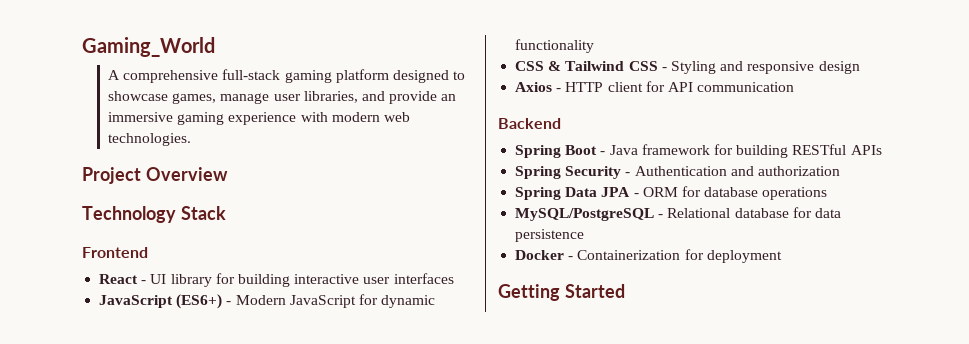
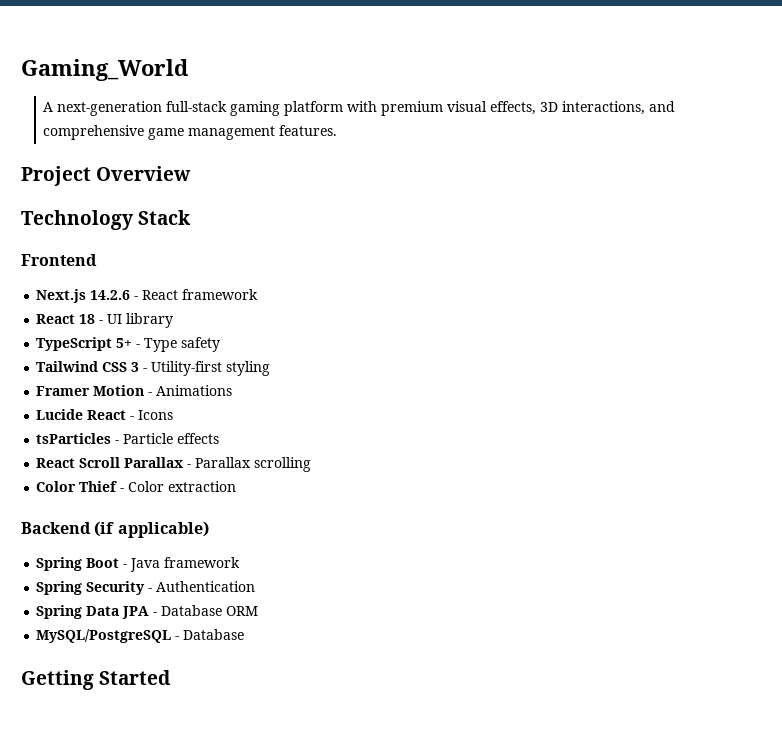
[123,70,219,83] comprehensive -> [57,101,163,116] next-generation
[392,70,466,83] [108,91,457,104] [108,112,410,125] [108,133,192,146] designed to showcase games, manage user libraries, and provide an immersive gaming experience with modern web technologies. -> [347,101,676,116] [43,125,338,140] with premium visual effects, 3D interactions, and comprehensive game management features.
[99,273,454,287] [99,294,436,309] [515,39,595,53] [515,61,860,74] [515,81,795,92] React - UI library for building interactive user interfaces // JavaScript (ES6+) - Modern JavaScript for dynamic functionality // CSS & Tailwind CSS - Styling and responsive design // Axios - HTTP client for API communication -> [36,289,259,303] [36,313,174,328] [36,337,221,352] [36,361,271,376] [36,385,233,396] [36,409,174,420] [36,433,220,444] [36,457,312,472] [36,481,237,492] Next.js 14.2.6 - React framework // React 18 - UI library // TypeScript 5+ - Type safety // Tailwind CSS 3 - Utility-first styling // Framer Motion - Animations // Lucide React - Icons // tsParticles - Particle effects // React Scroll Parallax - Parallax scrolling // Color Thief - Color extraction
(561, 123) none -> [94,521,209,538] (if applicable)
[713,144,882,158] for building RESTful APIs -> (241, 562) none
[730,166,840,176] and authorization -> (256, 586) none
(639, 195) none -> [161,605,223,616] Database
[681,186,828,200] for database operations -> (259, 611) none
[667,207,841,218] [515,229,585,242] [515,249,782,263] Relational database for data persistence // Docker - Containerization for deployment -> [183,629,245,640] Database

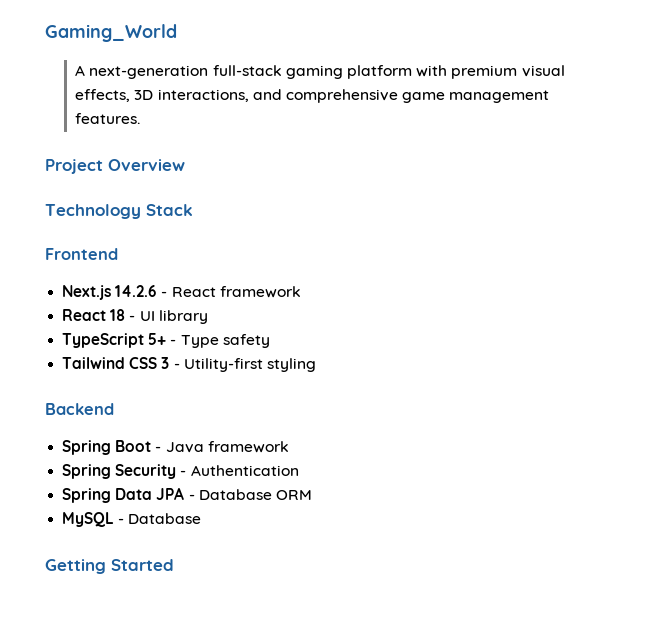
[36,385,233,396] [36,409,174,420] [36,433,220,444] [36,457,312,472] [36,481,237,492] // Framer Motion - Animations // Lucide React - Icons // tsParticles - Particle effects // React Scroll Parallax - Parallax scrolling // Color Thief - Color extraction -> (316, 365) none
[94,521,209,538] (if applicable) -> (114, 409) none
[36,629,172,643] MySQL/PostgreSQL -> [62,512,115,527] MySQL

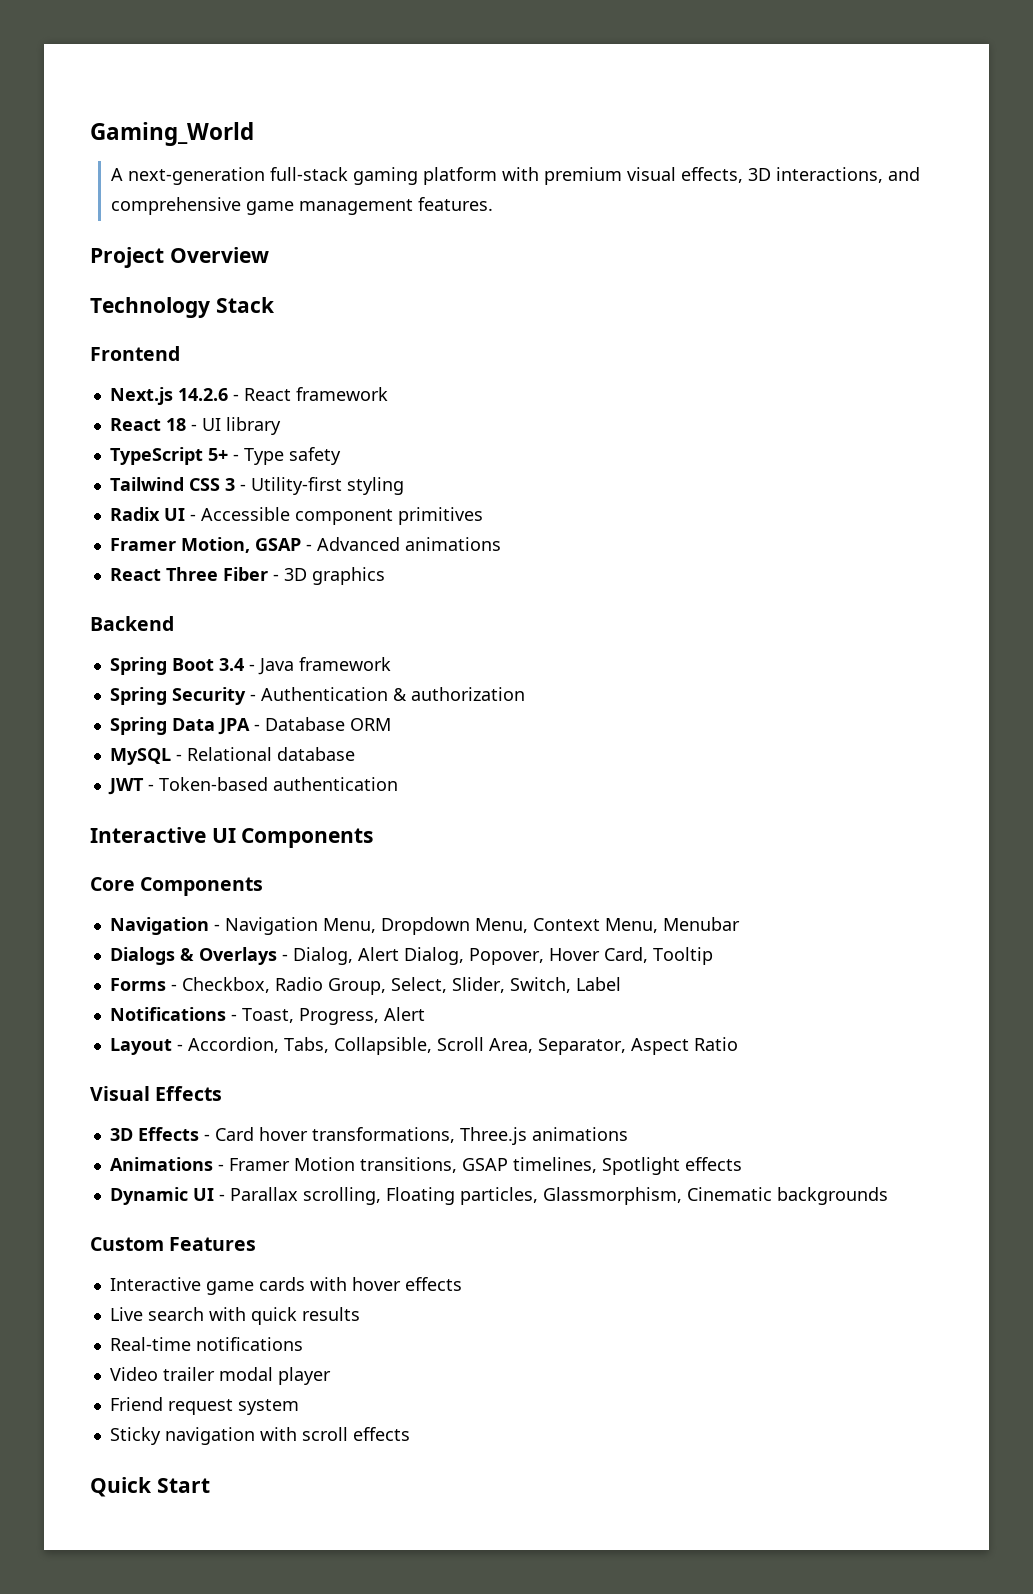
(316, 365) none -> [109,507,483,525] [109,537,501,553] [109,567,385,585] // Radix UI - Accessible component primitives // Framer Motion, GSAP - Advanced animations // React Three Fiber - 3D graphics
(152, 446) none -> [218,658,244,671] 3.4
(299, 470) none -> [392,687,525,701] & authorization
[128,513,202,524] [45,559,174,574] Database // Getting Started -> [186,747,355,761] [107,777,398,795] [90,827,374,848] [90,877,264,896] [109,917,740,935] [109,947,713,965] [109,977,621,995] [109,1007,425,1025] [109,1037,738,1055] [90,1086,223,1101] [109,1127,628,1145] [109,1157,742,1175] [109,1187,888,1205] [90,1237,257,1251] [109,1277,462,1295] [109,1307,360,1325] [109,1337,303,1351] [109,1367,331,1385] [109,1397,299,1415] [109,1427,410,1445] [90,1477,210,1497] Relational database // JWT - Token-based authentication // Interactive UI Components // Core Components // Navigation - Navigation Menu, Dropdown Menu, Context Menu, Menubar // Dialogs & Overlays - Dialog, Alert Dialog, Popover, Hover Card, Tooltip // Forms - Checkbox, Radio Group, Select, Slider, Switch, Label // Notifications - Toast, Progress, Alert // Layout - Accordion, Tabs, Collapsible, Scroll Area, Separator, Aspect Ratio // Visual Effects // 3D Effects - Card hover transformations, Three.js animations // Animations - Framer Motion transitions, GSAP timelines, Spotlight effects // Dynamic UI - Parallax scrolling, Floating particles, Glassmorphism, Cinematic backgrounds // Custom Features // Interactive game cards with hover effects // Live search with quick results // Real-time notifications // Video trailer modal player // Friend request system // Sticky navigation with scroll effects // Quick Start

